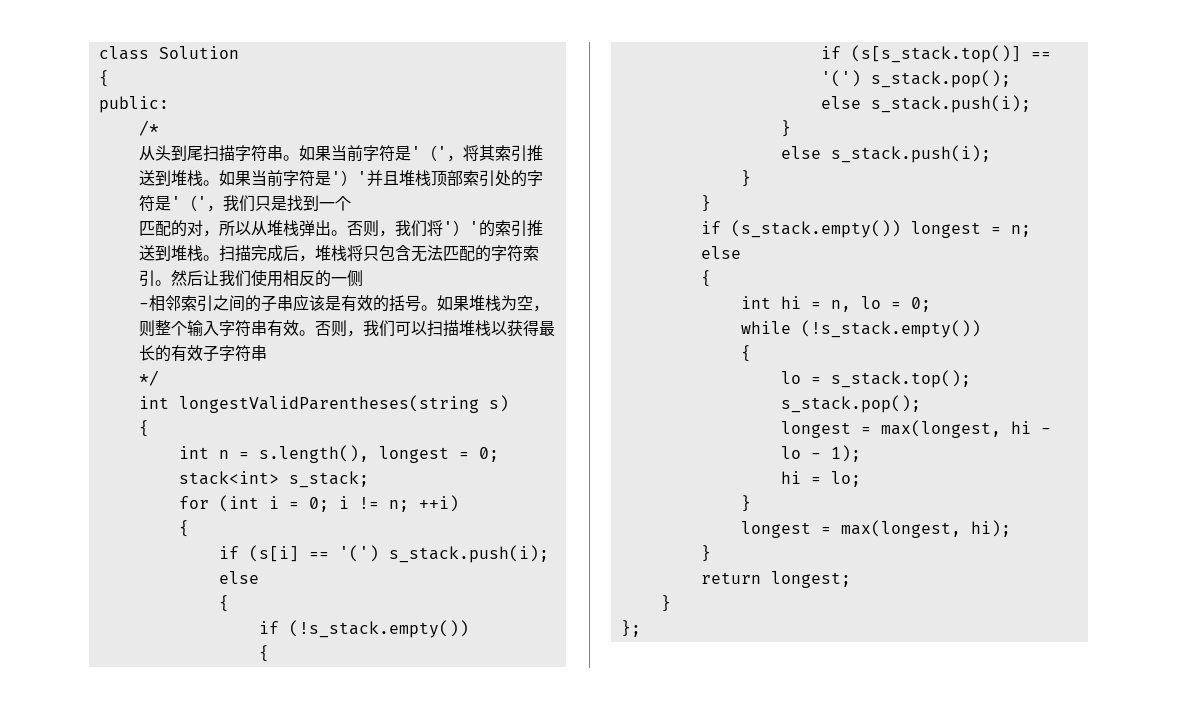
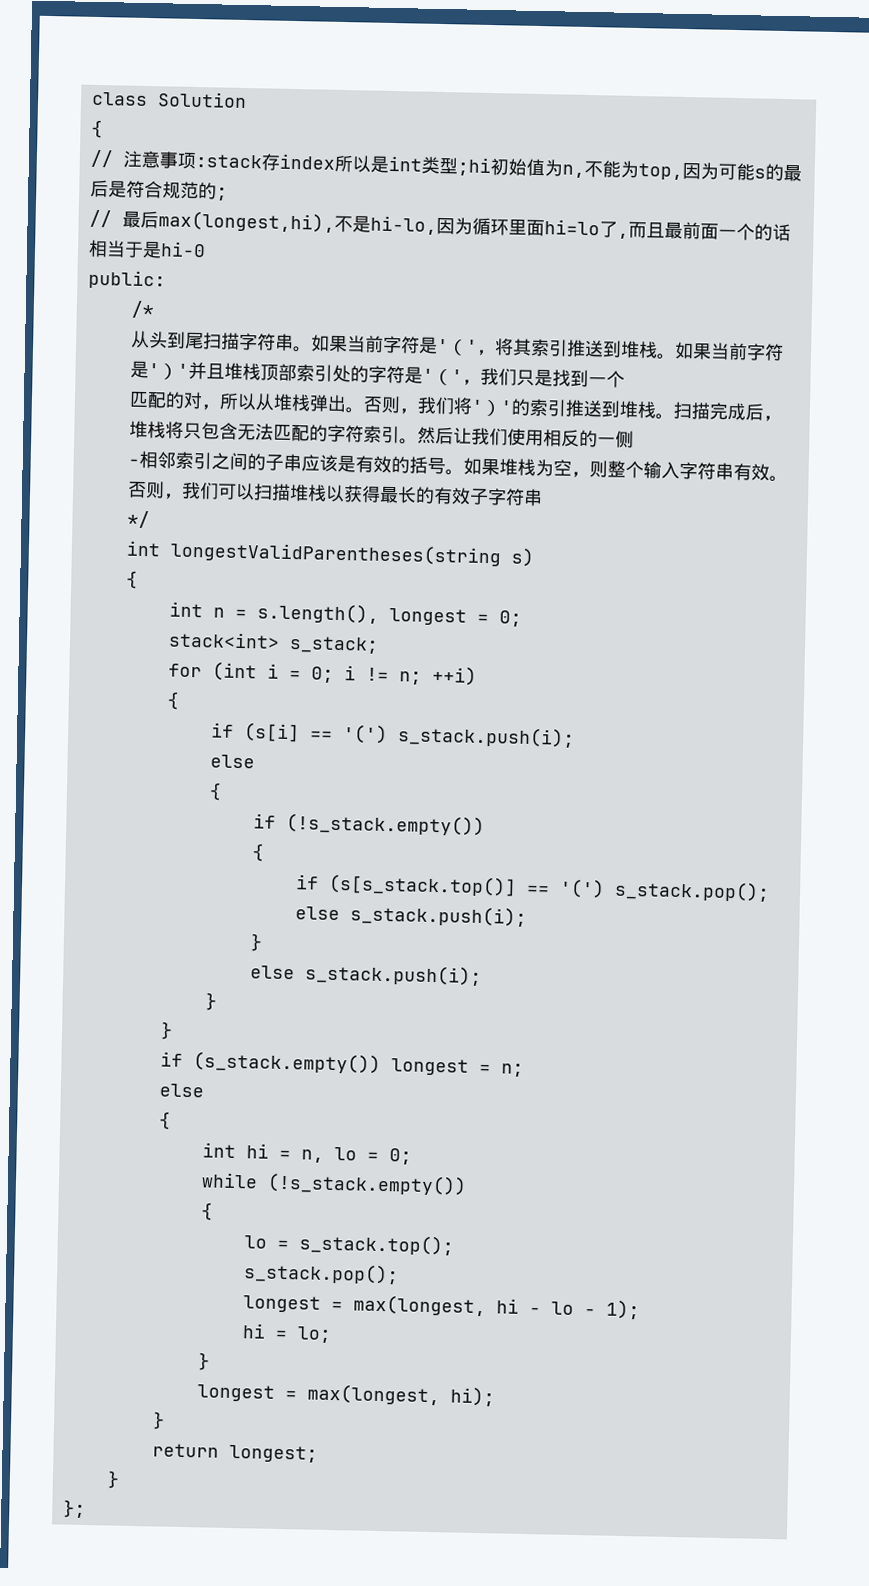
(110, 78) none -> [89,149,802,182] [89,179,228,201] [88,209,791,242] [87,239,206,259] // // 注意事项:stack存index所以是int类型;hi初始值为n,不能为top,因为可能s的最后是符合规范的; // // 最后max(longest,hi),不是hi-lo,因为循环里面hi=lo了,而且最前面一个的话相当于是hi-0

